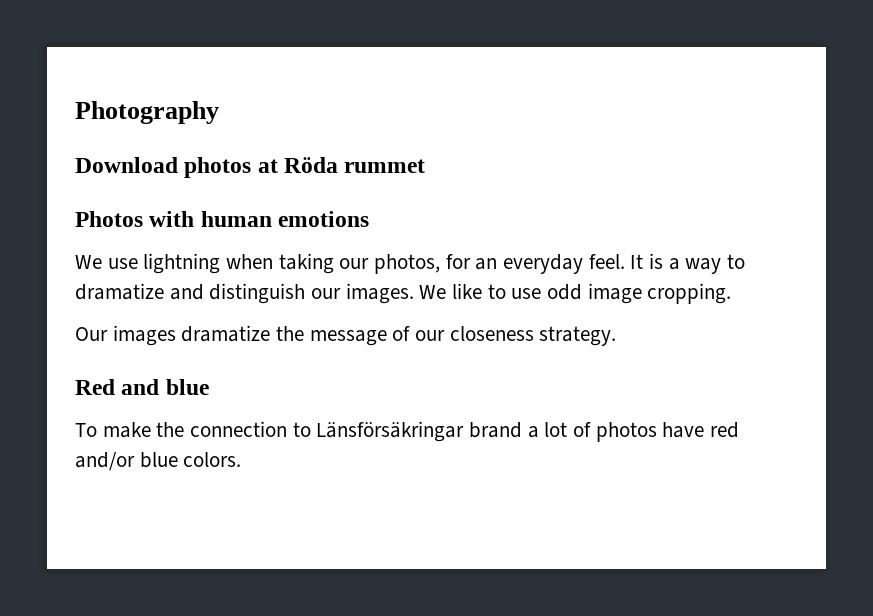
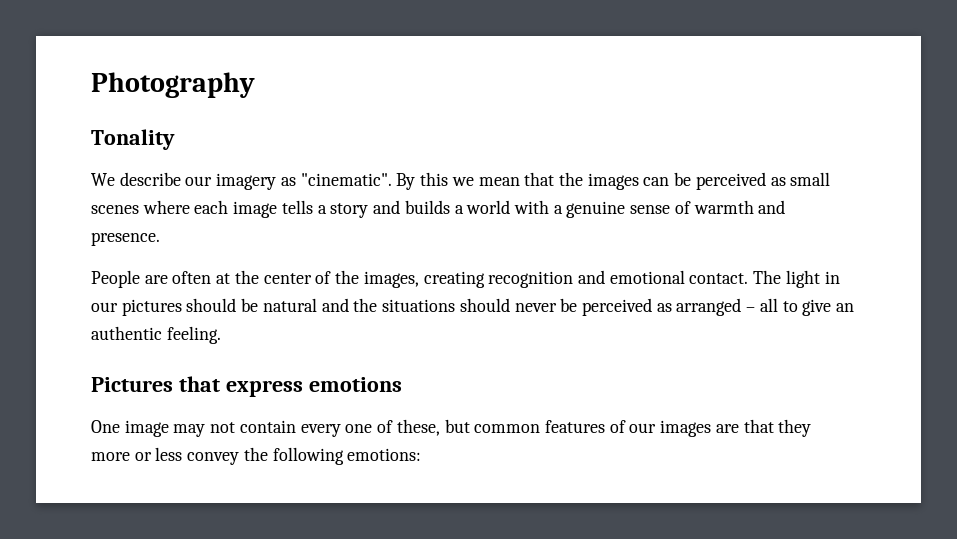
[75,157,426,178] [75,211,370,227] [75,253,746,274] [75,283,732,304] [75,325,617,346] [75,379,209,395] [75,421,740,442] [75,452,242,471] Download photos at Röda rummet // Photos with human emotions // We use lightning when taking our photos, for an everyday feel. It is a way to dramatize and distinguish our images. We like to use odd image cropping. // Our images dramatize the message of our closeness strategy. // Red and blue // To make the connection to Länsförsäkringar brand a lot of photos have red and/or blue colors. -> [91,129,175,150] [91,172,831,190] [91,200,786,218] [91,232,160,246] [91,270,840,288] [91,298,855,316] [91,326,221,344] [91,376,402,397] [91,419,812,437] [91,447,422,465] Tonality // We describe our imagery as "cinematic". By this we mean that the images can be perceived as small scenes where each image tells a story and builds a world with a genuine sense of warmth and presence. // People are often at the center of the images, creating recognition and emotional contact. The light in our pictures should be natural and the situations should never be perceived as arranged – all to give an authentic feeling. // Pictures that express emotions // One image may not contain every one of these, but common features of our images are that they more or less convey the following emotions:

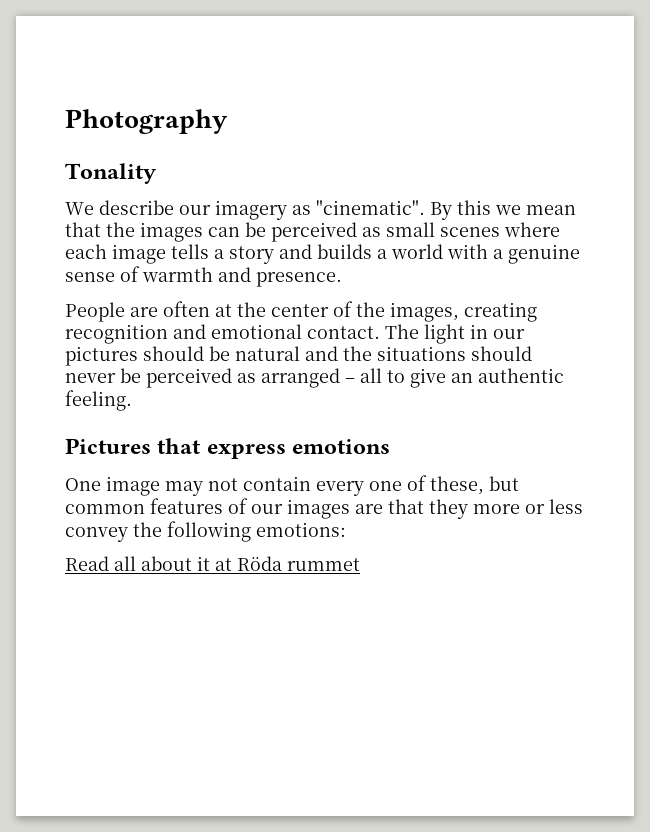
(422, 454) none -> [65,556,360,571] // Read all about it at Röda rummet

